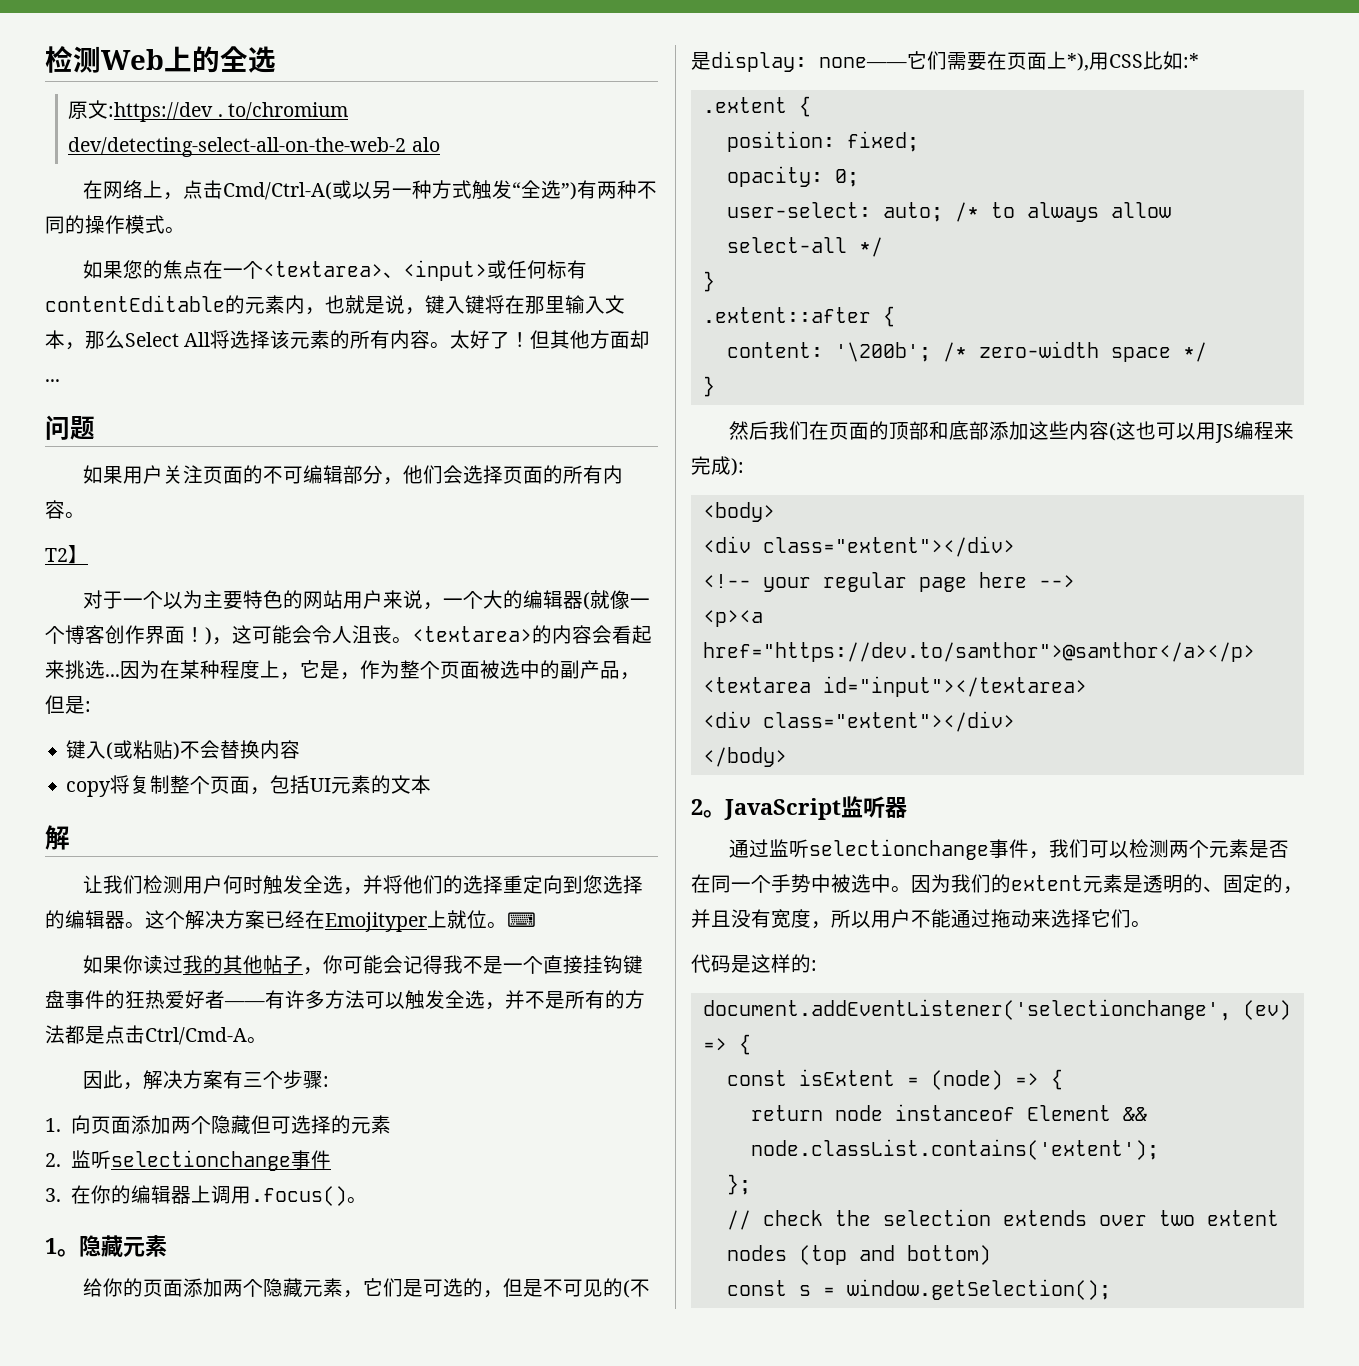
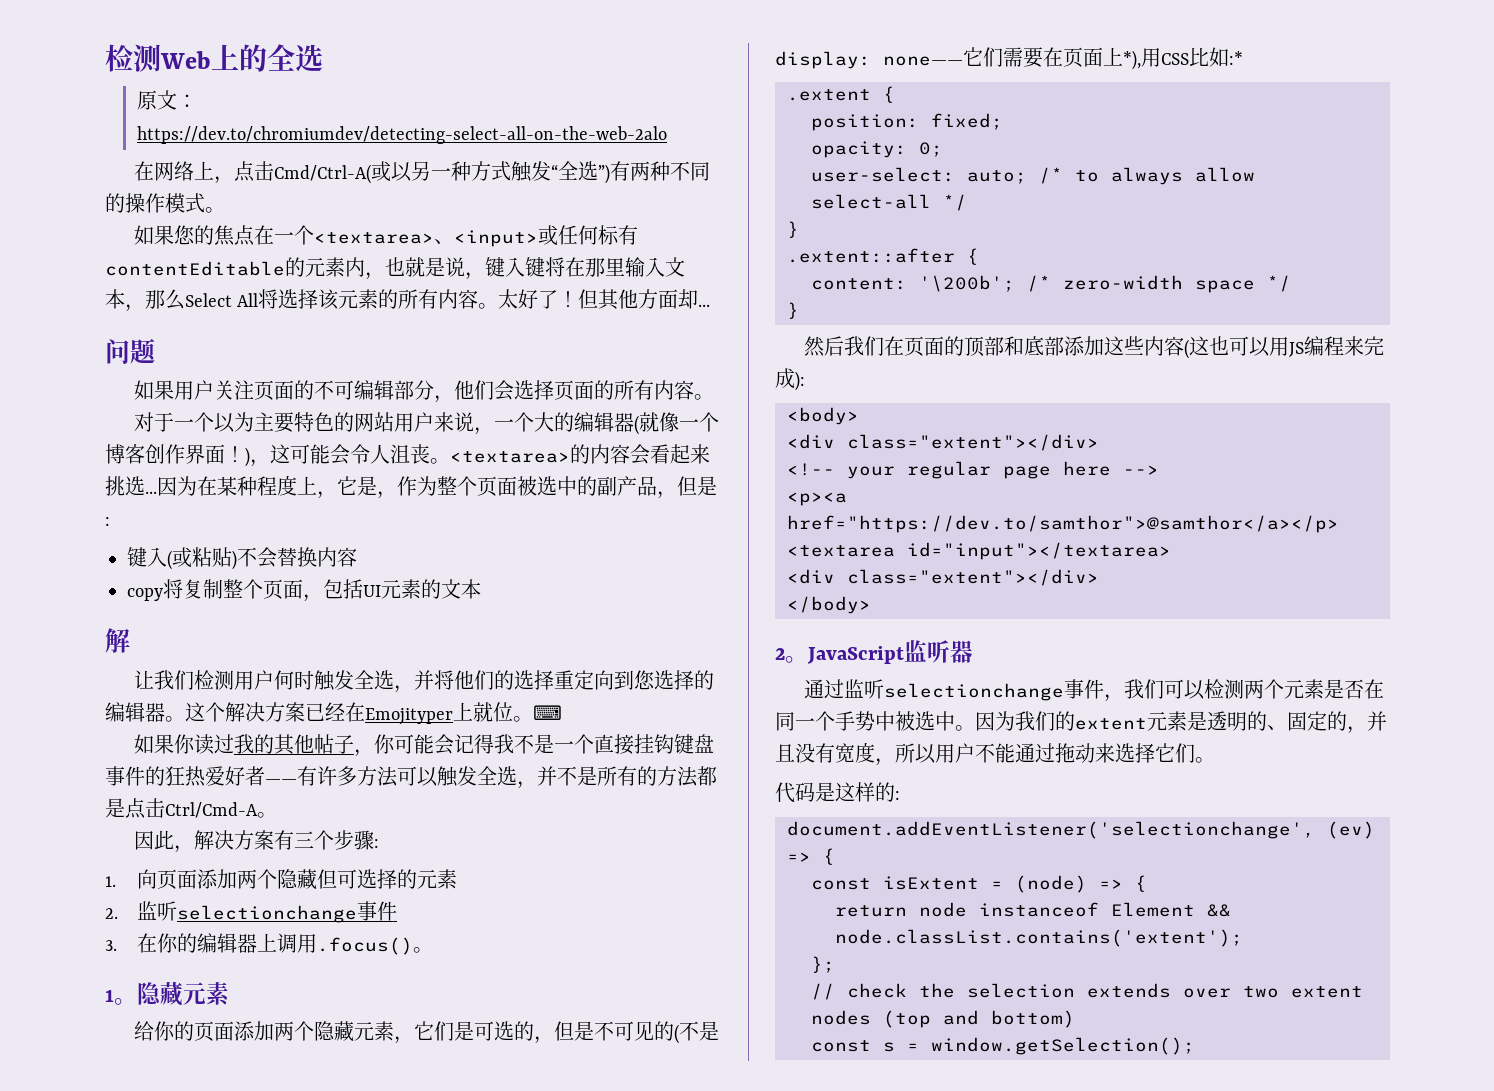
[108,102,348,122] [68,137,440,157] :https://dev . to/chromium dev/detecting-select-all-on-the-web-2 alo -> [176,94,197,108] [136,126,667,144] ：https://dev.to/chromiumdev/detecting-select-all-on-the-web-2alo
[45,545,88,564] // T2】 -> (715, 397) none

